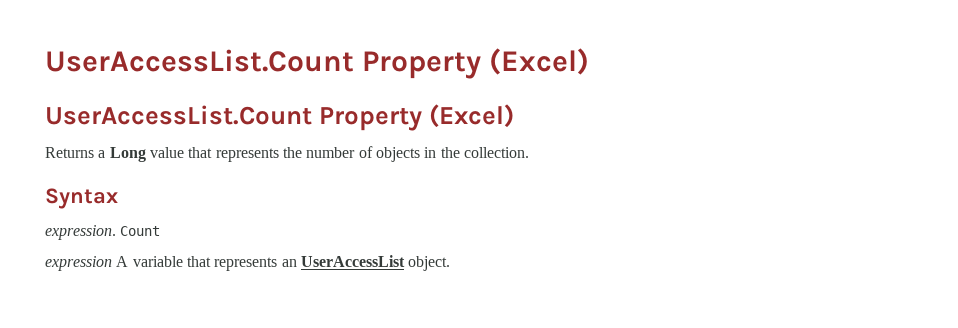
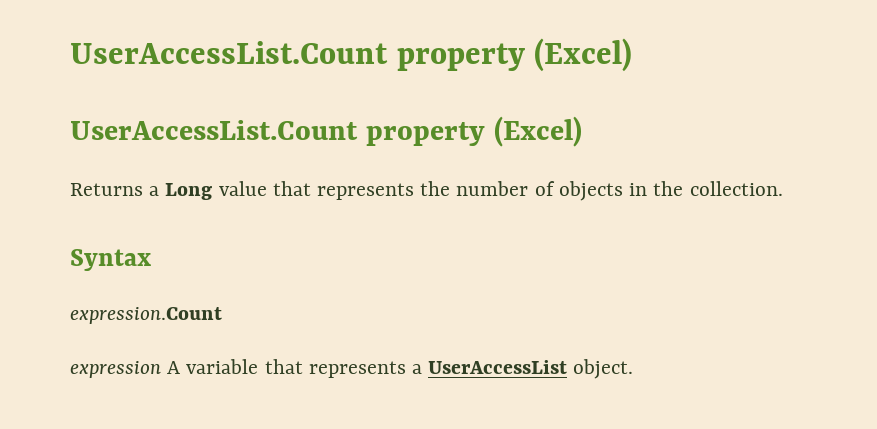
[45,49,482,79] UserAccessList.Count Property -> [70,41,525,71] UserAccessList.Count property
[319,107,423,131] Property -> [365,122,485,146] property
[45,225,161,240] expression. Count -> [70,307,222,324] expression.Count
[281,259,297,267] an -> [412,364,423,374] a

